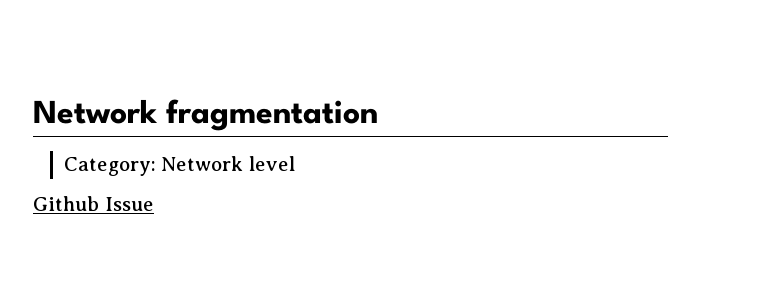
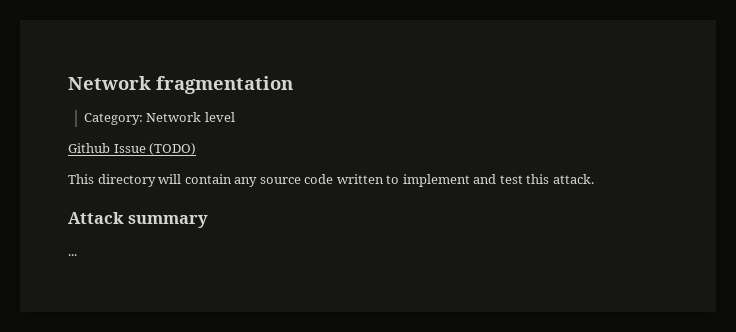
(154, 204) none -> [149,143,197,155] [68,174,594,187] [68,212,209,228] [68,254,77,256] (TODO) // This directory will contain any source code written to implement and test this attack. // Attack summary // ...

